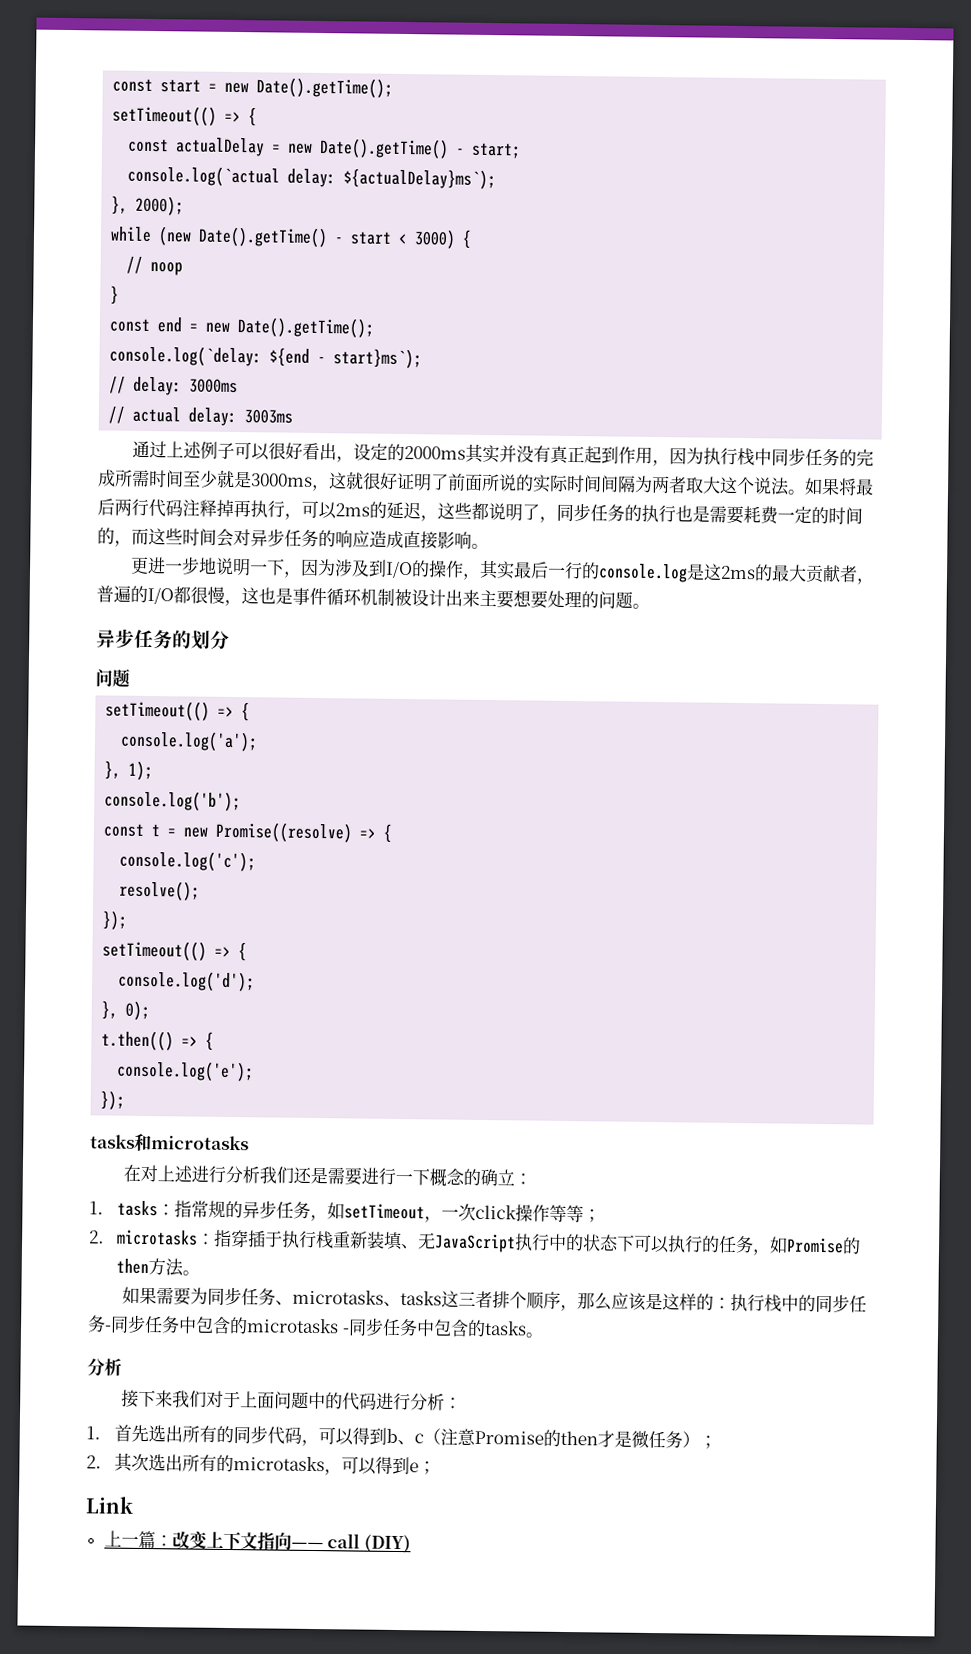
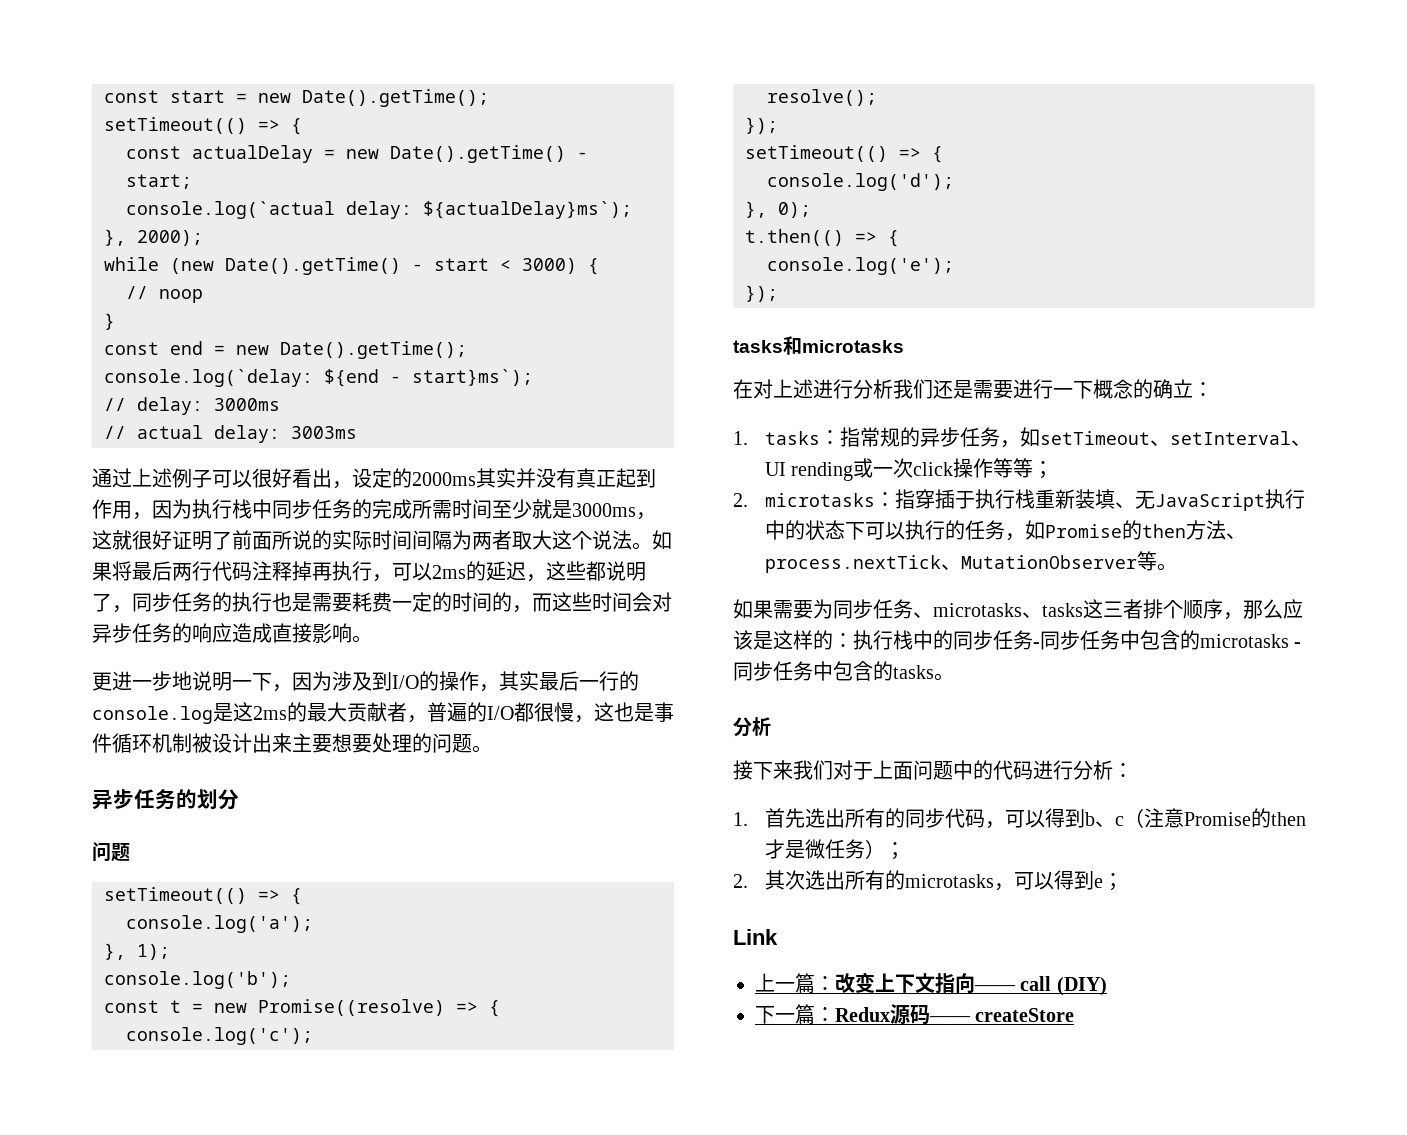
[423,1216,442,1223] ， -> [1149,431,1311,446] [764,458,874,481] 、setInterval、UI rending或
(184, 1267) none -> [1225,533,1246,539] [764,551,1157,573] 、process.nextTick、MutationObserver等
(411, 1544) none -> [755,1004,1075,1025] // 下一篇：Redux源码—— createStore

